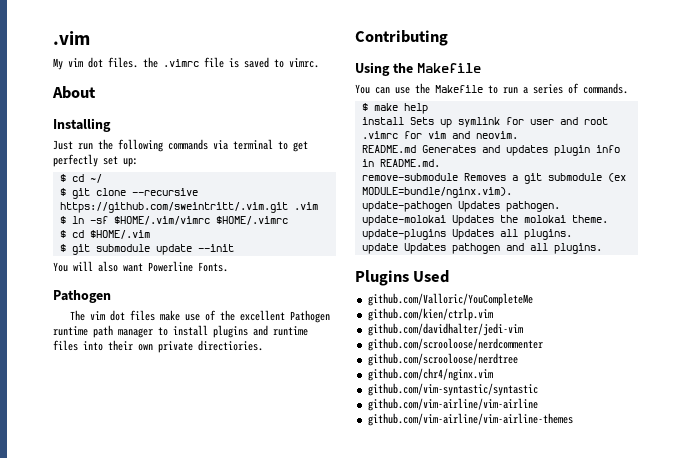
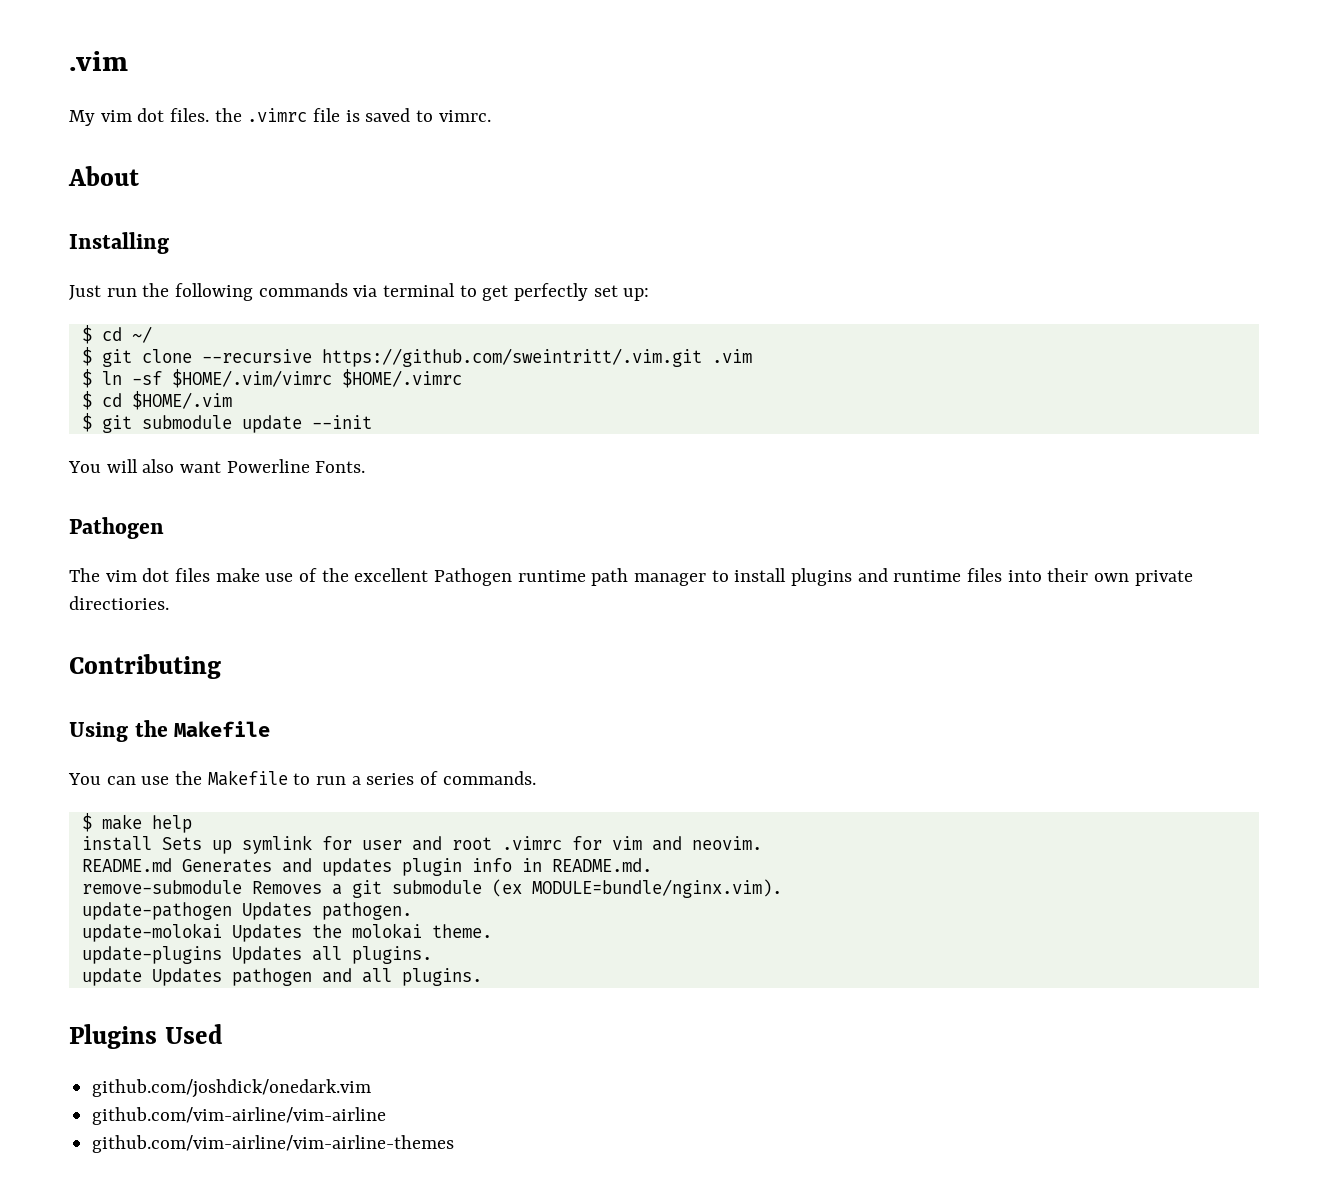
[367,293,533,306] [367,308,493,321] [367,323,523,336] [367,338,543,351] [367,353,518,366] [367,368,493,381] [367,383,538,396] github.com/Valloric/YouCompleteMe // github.com/kien/ctrlp.vim // github.com/davidhalter/jedi-vim // github.com/scrooloose/nerdcommenter // github.com/scrooloose/nerdtree // github.com/chr4/nginx.vim // github.com/vim-syntastic/syntastic -> [92,1079,372,1098] github.com/joshdick/onedark.vim

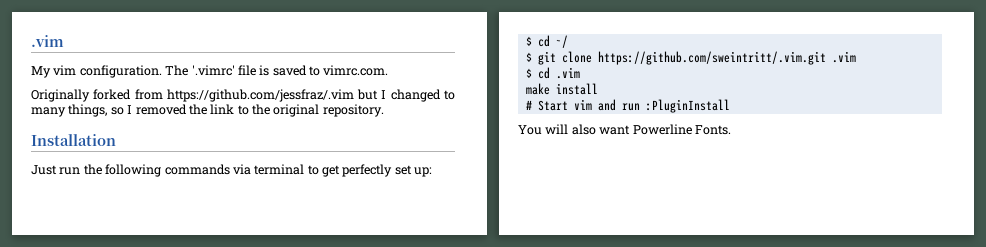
[137,108,491,122] [68,166,139,186] [69,232,169,254] dot files. the .vimrc file is saved to vimrc. // About // Installing -> [79,65,389,78] [31,89,455,102] [31,104,384,117] [31,134,116,146] configuration. The '.vimrc' file is saved to vimrc.com. // Originally forked from https://github.com/jessfraz/.vim but I changed to many things, so I removed the link to the original repository. // Installation
[201,349,312,363] --recursive -> (592, 57) none
[101,369,462,388] [81,391,232,410] [81,413,372,433] ln -sf $HOME/.vim/vimrc $HOME/.vimrc // $ cd $HOME/.vim // $ git submodule update --init -> [537,67,580,79] [525,83,598,95] [525,99,730,113] cd .vim // make install // # Start vim and run :PluginInstall
[69,517,164,539] [69,568,1193,586] [69,596,169,610] [69,654,221,679] [69,720,271,742] [68,770,536,786] [81,813,192,833] [81,835,762,854] [81,858,652,876] [81,879,782,898] [81,902,412,920] [81,923,492,942] [81,946,432,964] [81,968,482,986] [69,1024,223,1049] [92,1079,372,1098] [92,1107,387,1125] [92,1135,455,1153] // Pathogen // The vim dot files make use of the excellent Pathogen runtime path manager to install plugins and runtime files into their own private directiories. // Contributing // Using the Makefile // You can use the Makefile to run a series of commands. // $ make help // install Sets up symlink for user and root .vimrc for vim and neovim. // README.md Generates and updates plugin info in README.md. // remove-submodule Removes a git submodule (ex MODULE=bundle/nginx.vim). // update-pathogen Updates pathogen. // update-molokai Updates the molokai theme. // update-plugins Updates all plugins. // update Updates pathogen and all plugins. // Plugins Used // github.com/joshdick/onedark.vim // github.com/vim-airline/vim-airline // github.com/vim-airline/vim-airline-themes -> (731, 130) none

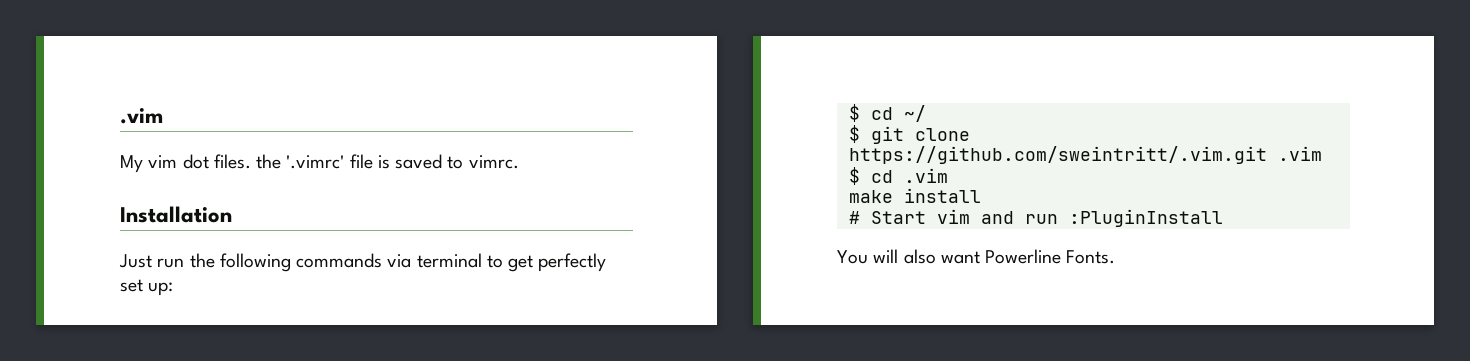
[79,65,189,78] configuration. The -> [182,154,282,169] dot files. the
[323,65,389,76] [31,89,455,102] [31,104,384,117] vimrc.com. // Originally forked from https://github.com/jessfraz/.vim but I changed to many things, so I removed the link to the original repository. -> [468,155,519,169] vimrc.

